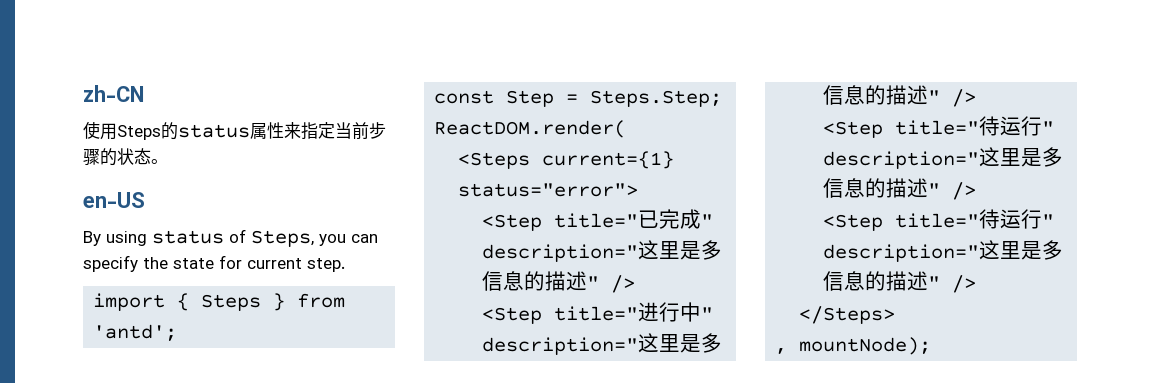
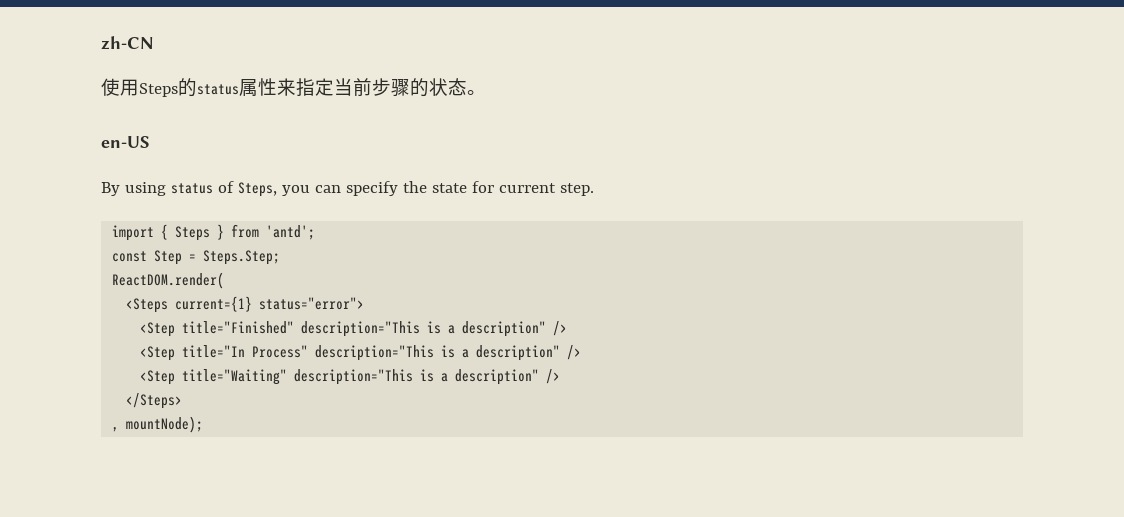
[554,209,714,229] [482,240,723,262] [482,271,636,293] [482,302,714,324] [482,333,723,355] [823,85,977,107] [823,116,1055,138] [823,147,1064,169] [823,178,977,200] [823,209,1055,231] [823,240,1064,262] [823,271,941,291] title="已完成" description="这里是多信息的描述" /> // <Step title="进行中" description="这里是多信息的描述" /> // <Step title="待运行" description="这里是多信息的描述" /> // <Step title="待运行" description="这里是多信息的描述" -> [182,321,568,337] [140,345,582,361] [140,369,540,385] title="Finished" description="This is a description" /> // <Step title="In Process" description="This is a description" /> // <Step title="Waiting" description="This is a description"

